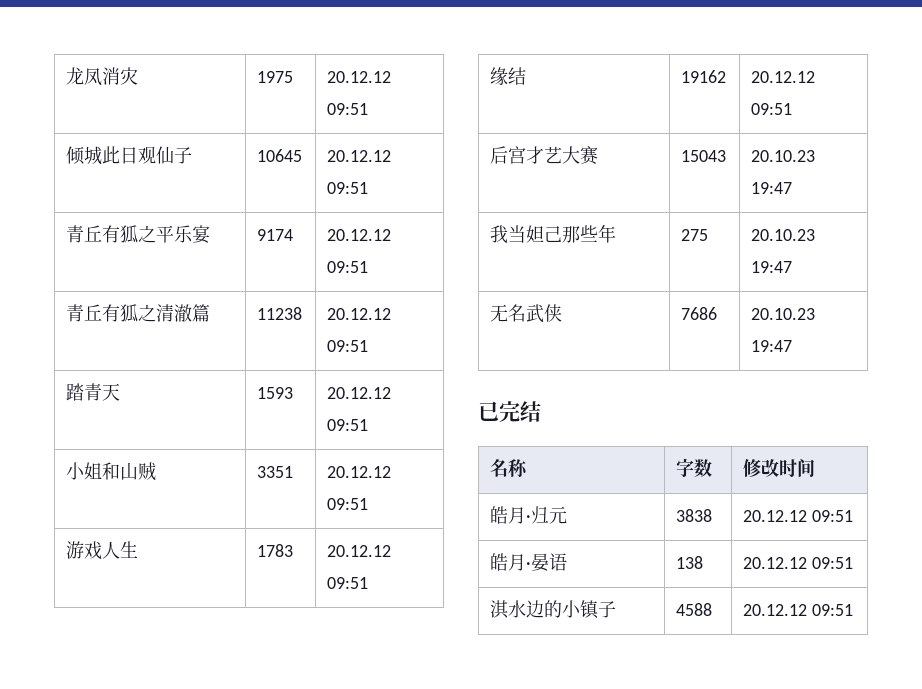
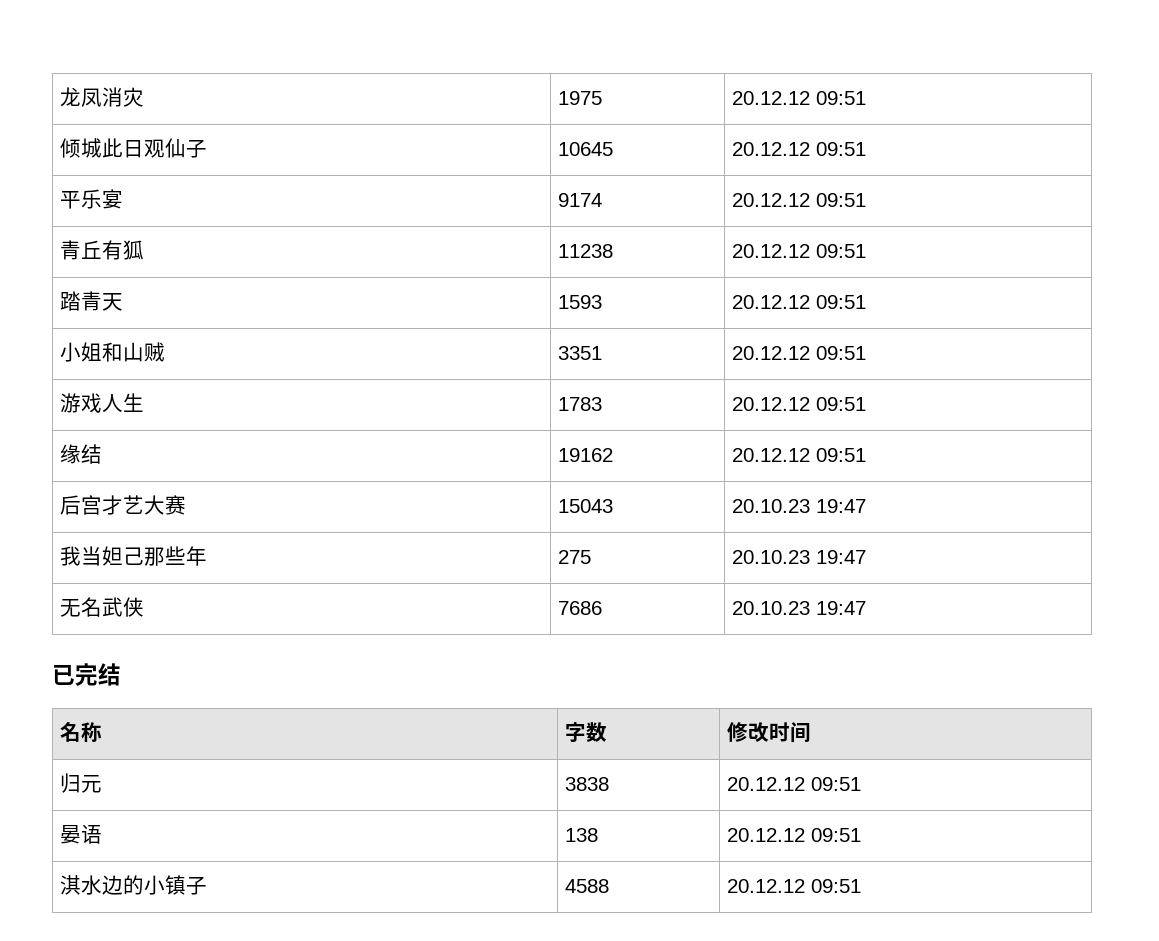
[65,225,156,243] 青丘有狐之 -> (867, 149) none
[137,304,210,322] 之清澈篇 -> (145, 250) none
[489,506,531,524] 皓月· -> (812, 732) none
[489,553,531,571] 皓月· -> (862, 784) none

